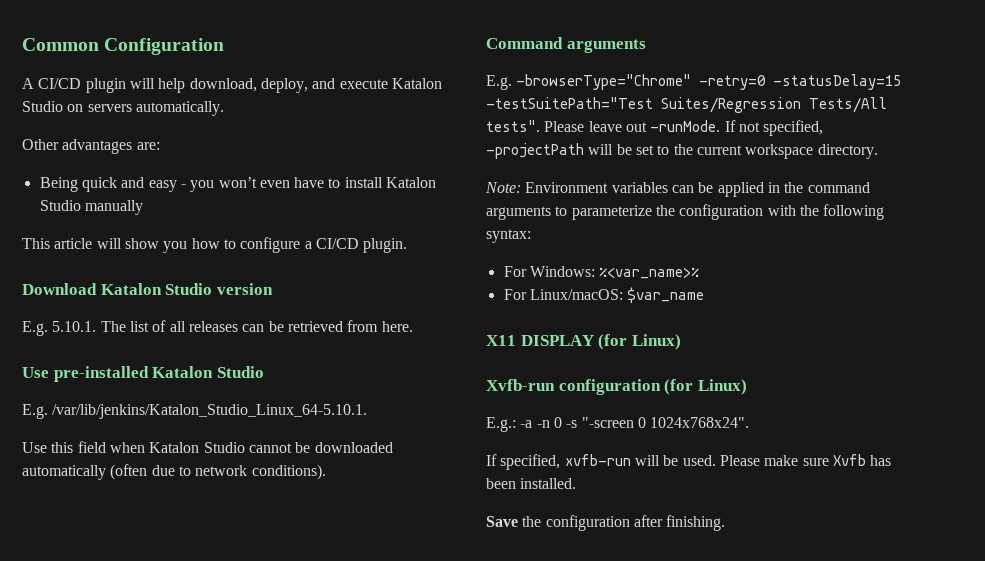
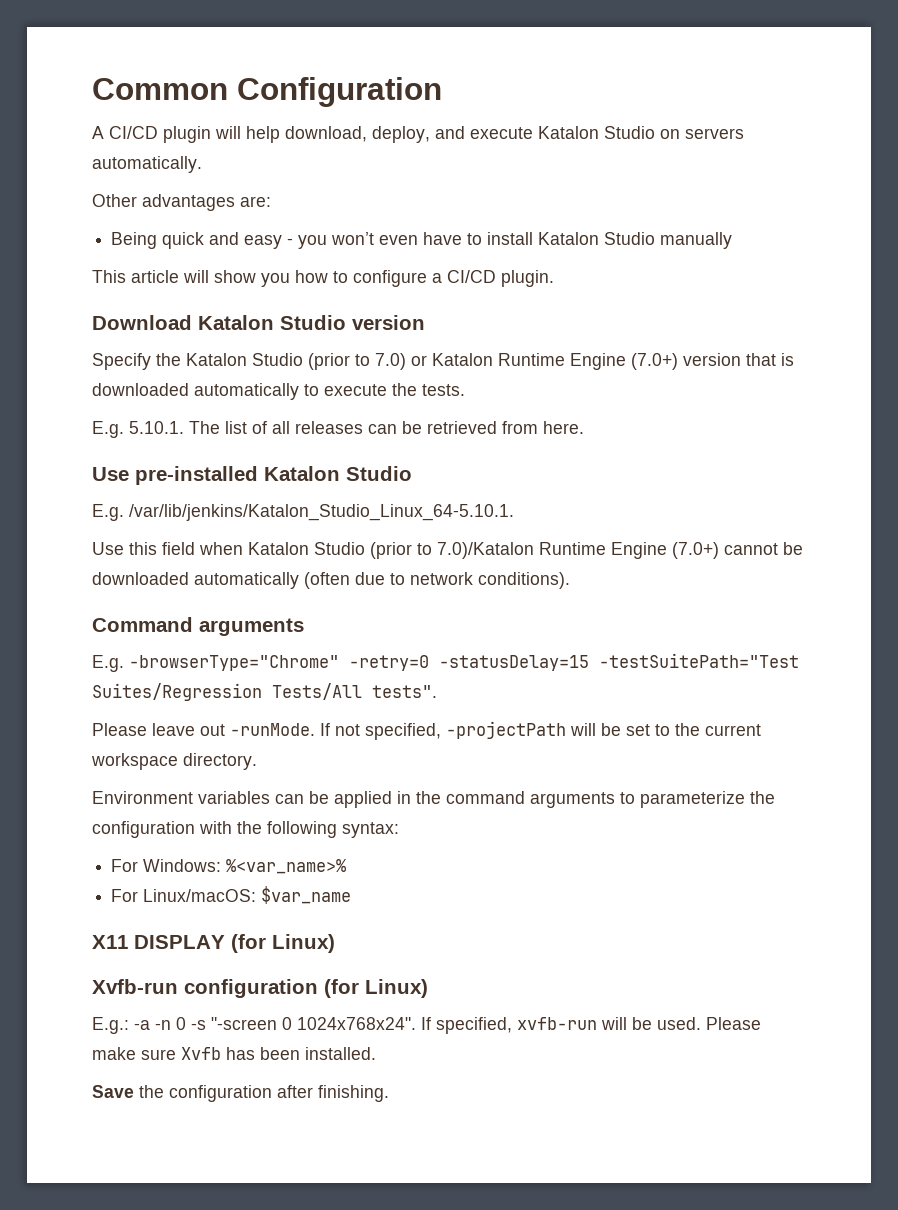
(273, 289) none -> [92,353,794,370] [92,383,465,400] // Specify the Katalon Studio (prior to 7.0) or Katalon Runtime Engine (7.0+) version that is downloaded automatically to execute the tests.
(245, 447) none -> [370,542,719,559] (prior to 7.0)/Katalon Runtime Engine (7.0+)
(540, 126) none -> (437, 691) //
[485,182,521,193] Note: -> (257, 761) none
(750, 422) // -> (416, 1023) none

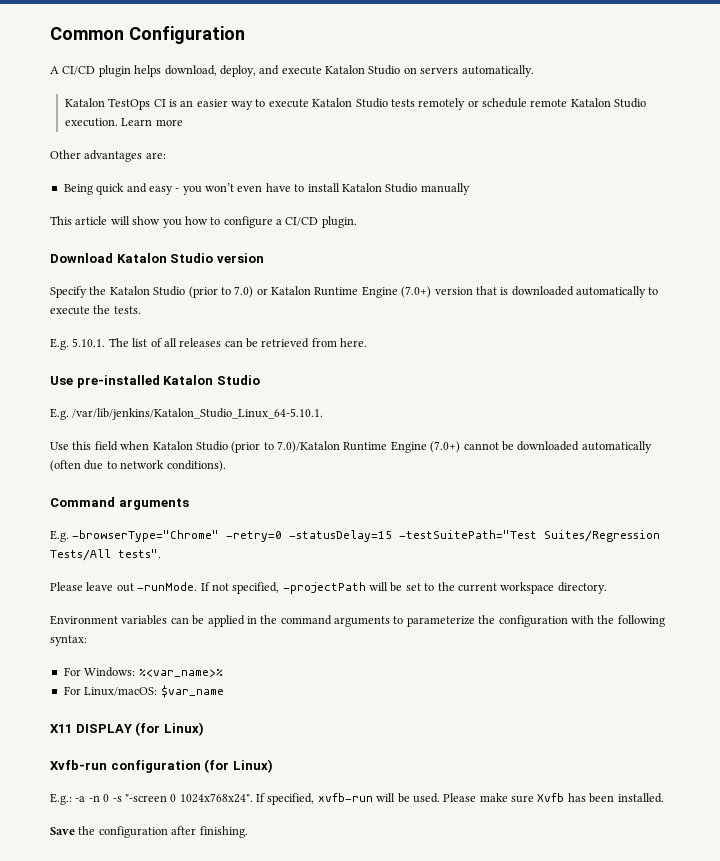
[215,126,280,143] will help -> [134,65,162,77] helps
(202, 164) none -> [64,98,647,110] [64,118,183,127] // Katalon TestOps CI is an easier way to execute Katalon Studio tests remotely or schedule remote Katalon Studio execution. Learn more

